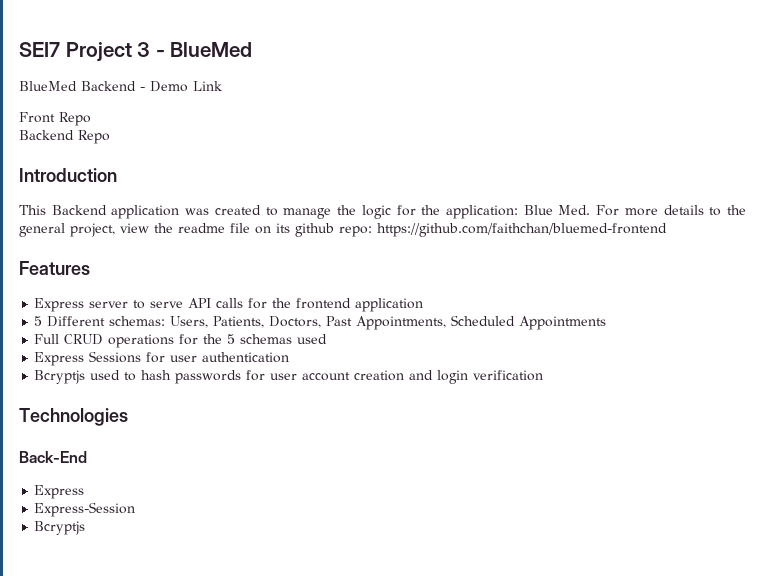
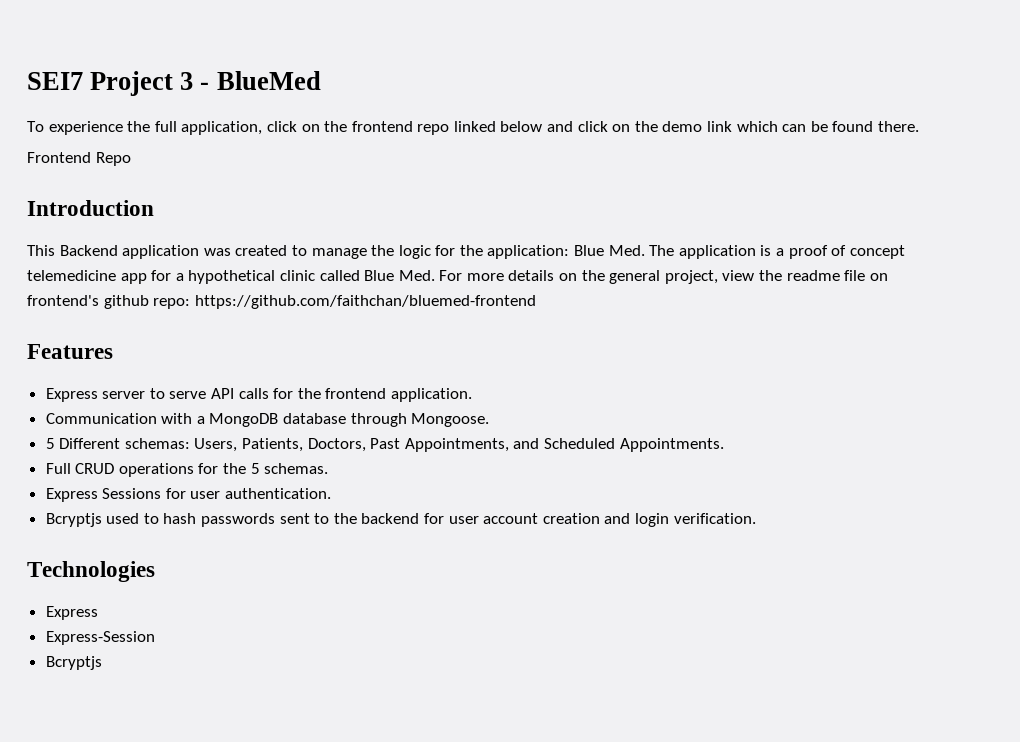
[19,81,222,92] [19,112,91,126] [19,130,74,140] BlueMed Backend - Demo Link // Front Repo // Backend -> [27,121,919,135] [27,152,91,163] To experience the full application, click on the frontend repo linked below and click on the demo link which can be found there. // Frontend
(591, 210) none -> [649,245,905,259] [27,270,435,284] The application is a proof of concept telemedicine app for a hypothetical clinic called Blue Med.
[709,207,722,216] to -> [559,273,578,281] on
[276,223,290,233] its -> [27,295,99,306] frontend's
[355,298,424,312] application -> [391,388,473,402] [45,413,490,427] application. // Communication with a MongoDB database through Mongoose.
[451,315,607,330] Scheduled Appointments -> [513,438,724,452] and Scheduled Appointments.
[240,334,328,344] schemas used -> [264,463,329,474] schemas.
[202,352,290,363] authentication -> [225,488,332,499] authentication.
(242, 377) none -> [279,513,420,524] sent to the backend
[473,370,544,381] verification -> [673,513,756,524] verification.
[19,451,87,463] // Back-End -> (155, 571) none

